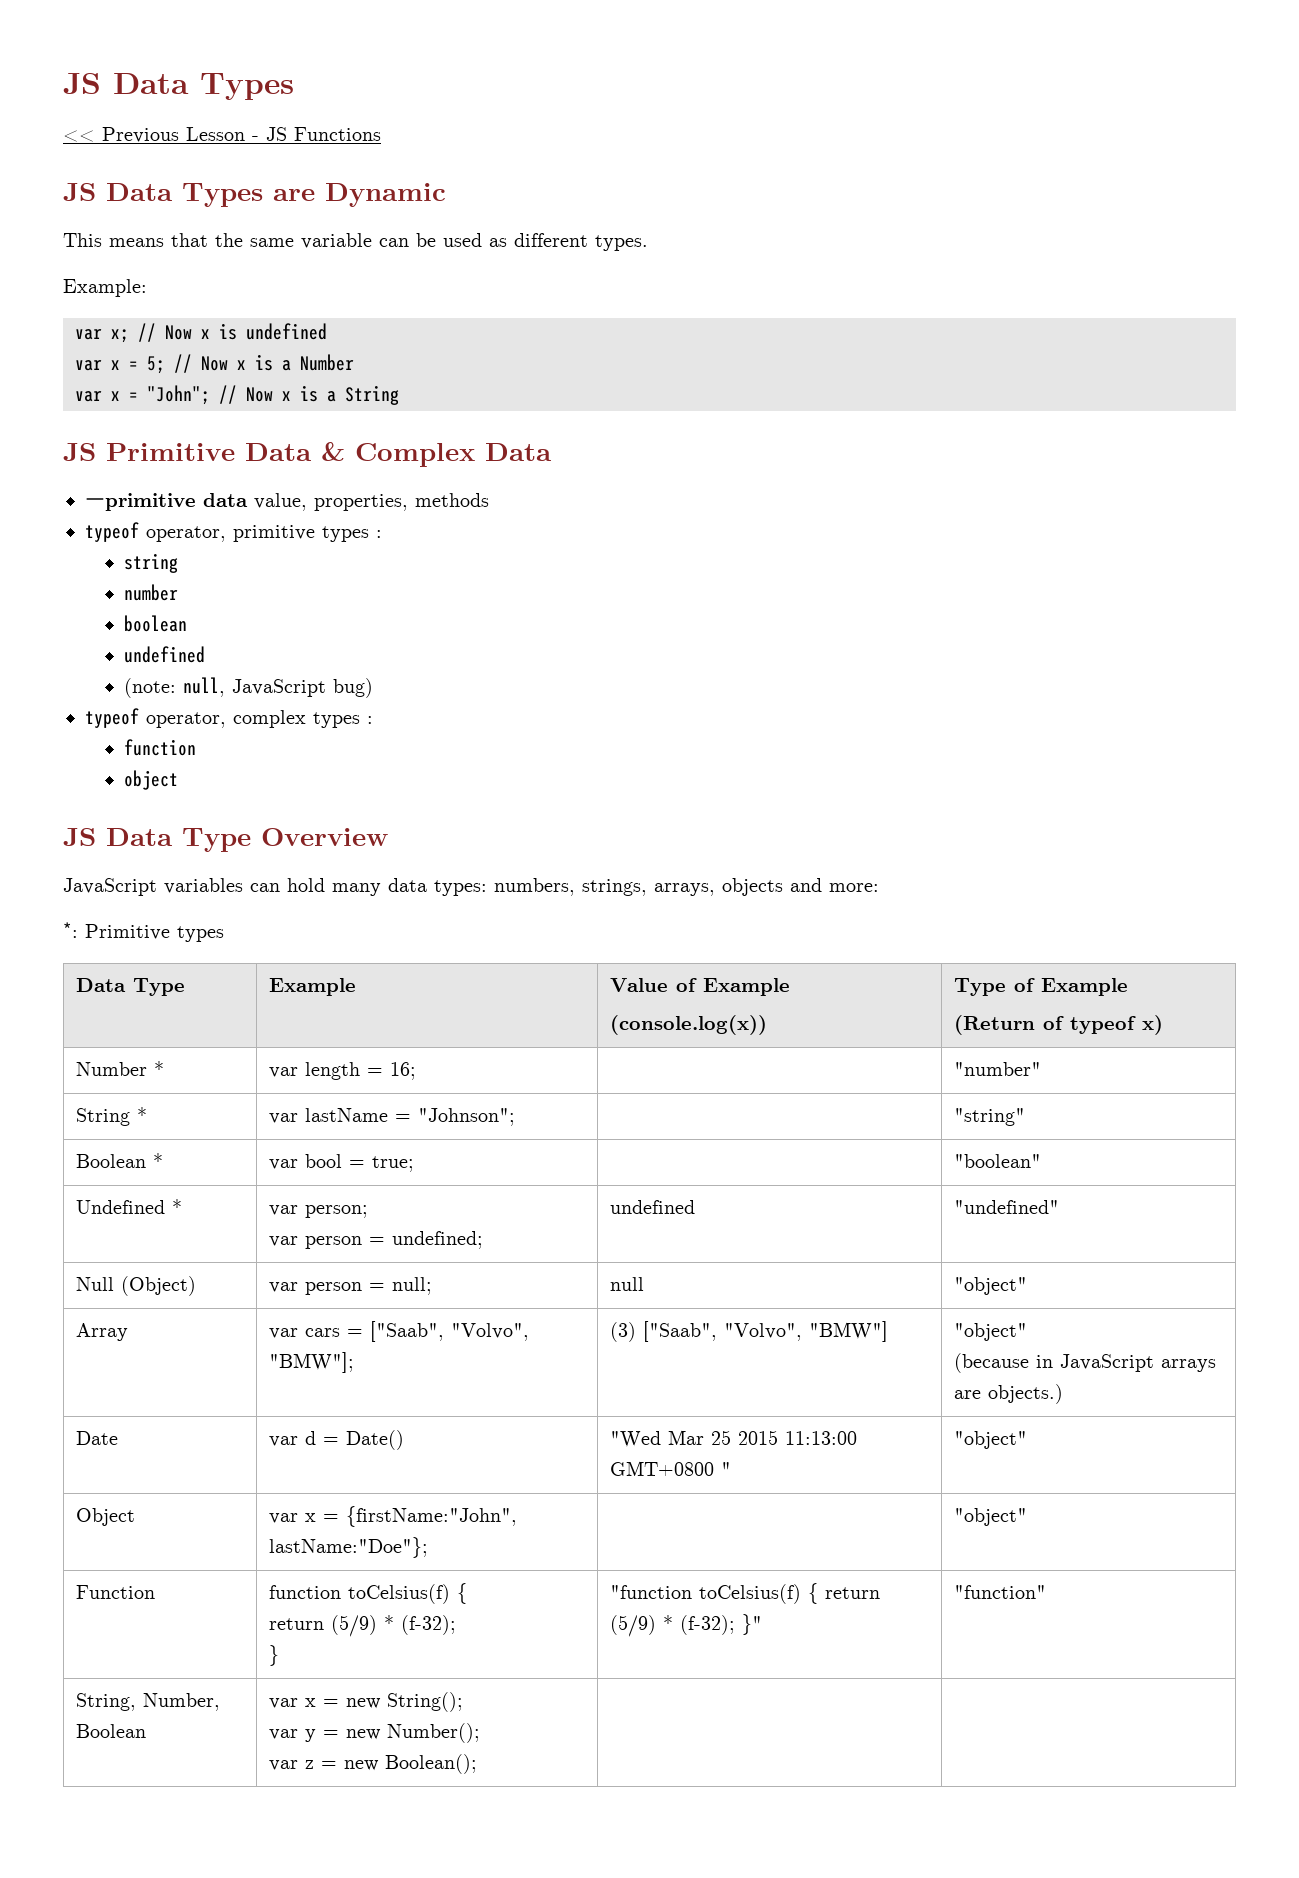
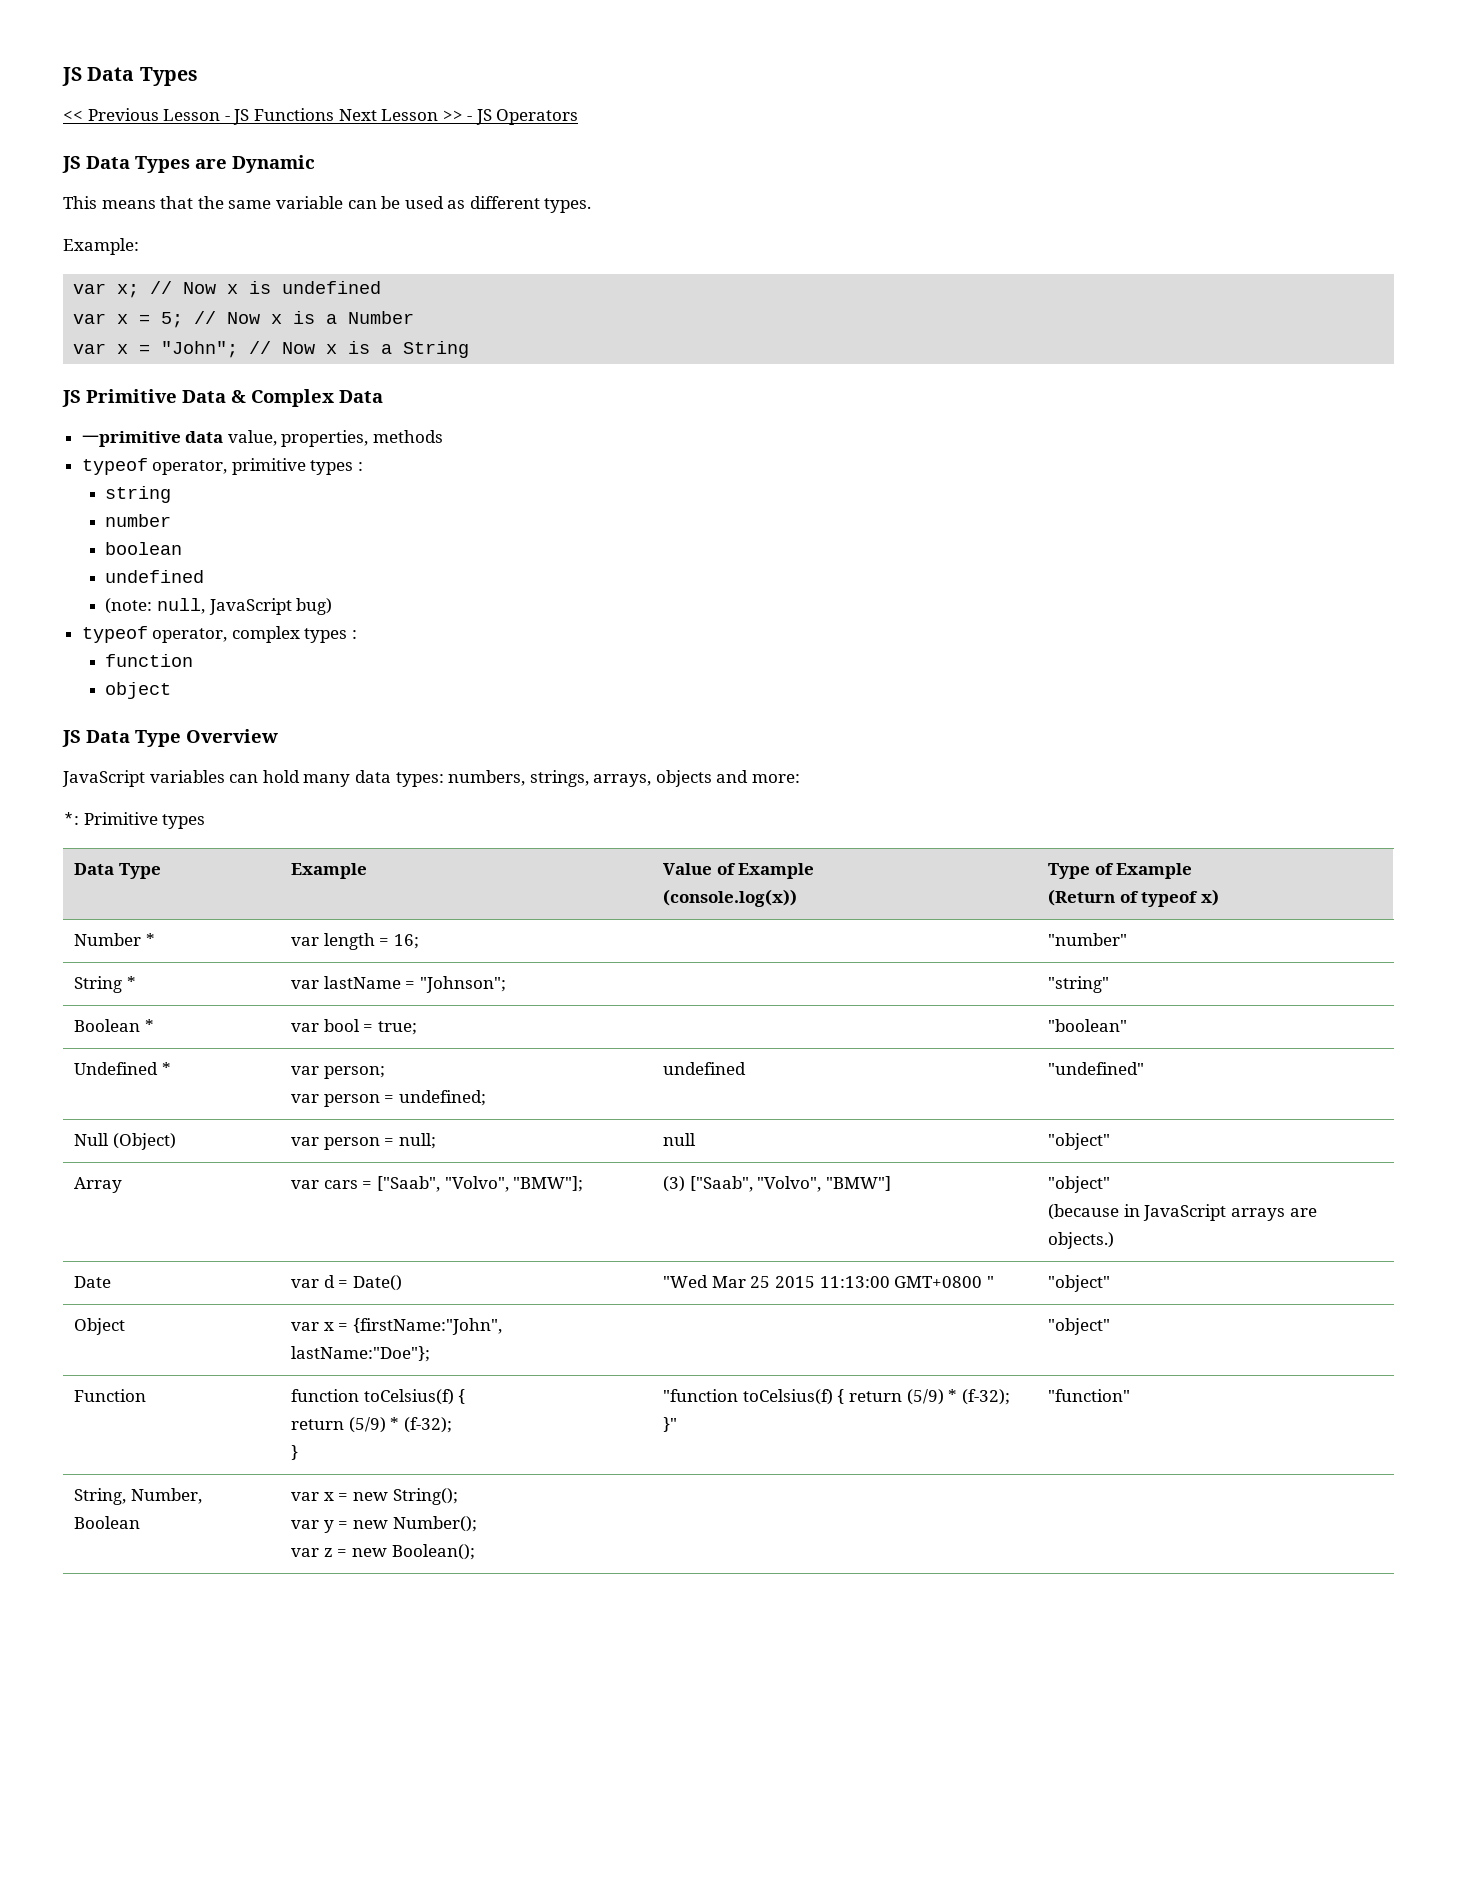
(381, 134) none -> [338,109,579,125] Next Lesson >> - JS Operators

